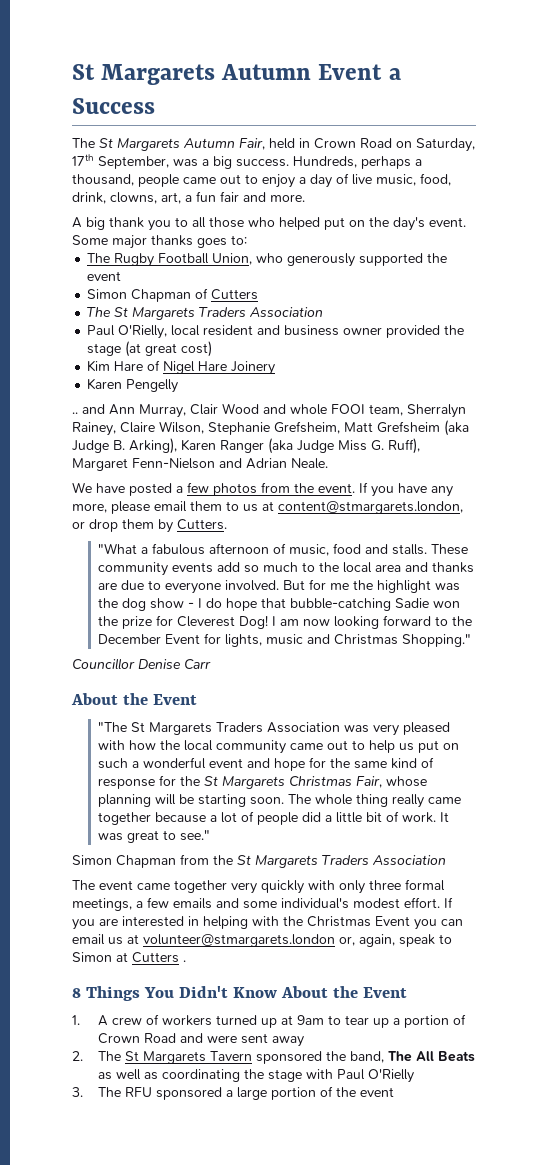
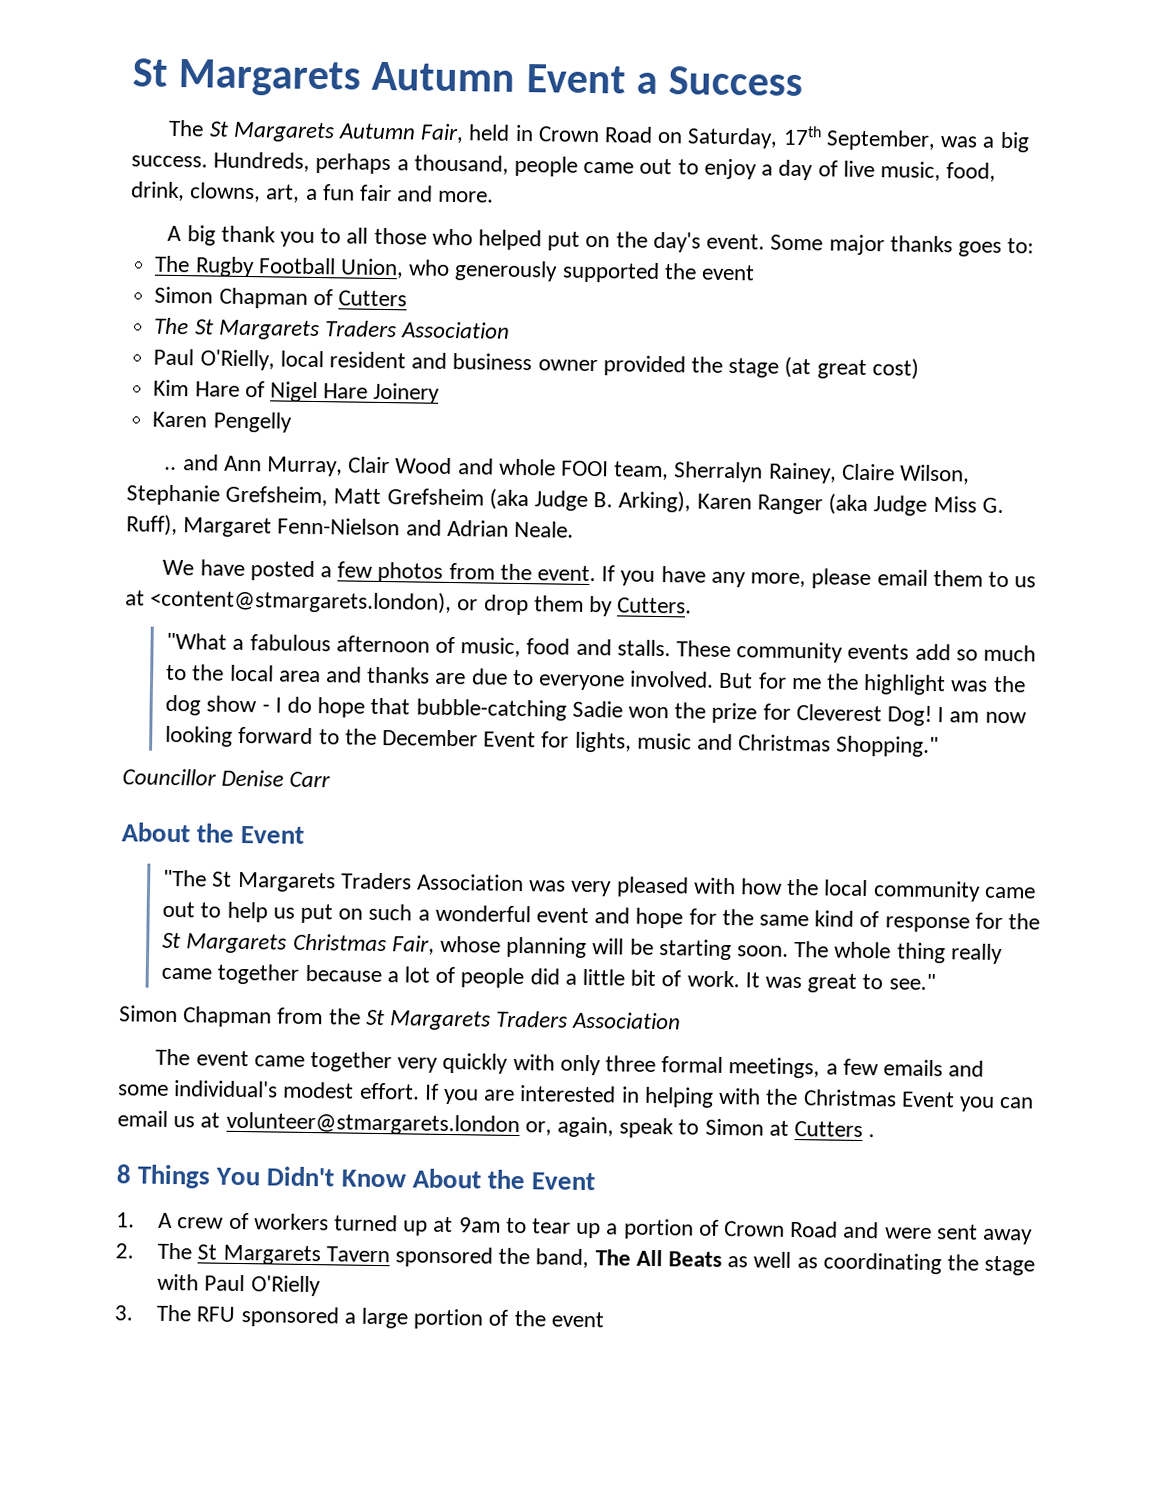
[278,501,463,514] content@stmargarets.london, -> [150,588,453,615] <content@stmargarets.london),

